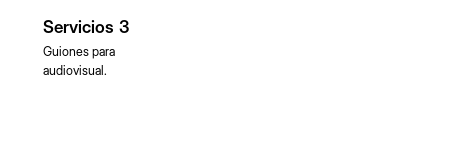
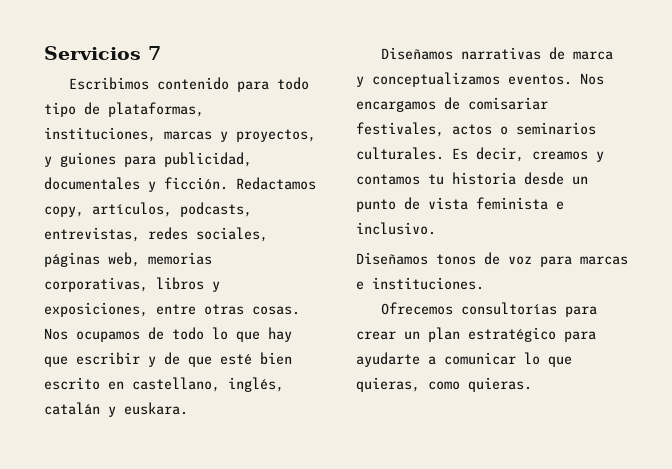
[118,20,129,33] [43,46,116,59] [43,65,107,75] 3 // Guiones para // audiovisual. -> [148,46,161,60] [68,77,309,92] [44,102,204,117] [44,127,316,142] [44,152,252,167] [44,177,316,192] [44,202,252,217] [44,227,268,242] [44,252,212,267] [44,277,220,292] [44,302,300,317] [44,327,292,342] [44,352,292,367] [44,377,284,392] [44,402,188,417] [380,47,613,60] [356,72,604,87] [356,97,548,112] [356,122,596,137] [356,147,604,162] [356,172,588,185] [356,197,564,212] [356,222,436,235] [356,252,628,267] [356,277,484,290] [380,302,597,317] [356,327,596,342] [356,352,572,367] [356,377,532,392] 7 // Escribimos contenido para todo tipo de plataformas, instituciones, marcas y proyectos, y guiones para publicidad, documentales y ficción. Redactamos copy, artículos, podcasts, entrevistas, redes sociales, páginas web, memorias corporativas, libros y exposiciones, entre otras cosas. Nos ocupamos de todo lo que hay que escribir y de que esté bien escrito en castellano, inglés, catalán y euskara. // Diseñamos narrativas de marca y conceptualizamos eventos. Nos encargamos de comisariar festivales, actos o seminarios culturales. Es decir, creamos y contamos tu historia desde un punto de vista feminista e inclusivo. // Diseñamos tonos de voz para marcas e instituciones. // Ofrecemos consultorías para crear un plan estratégico para ayudarte a comunicar lo que quieras, como quieras.

